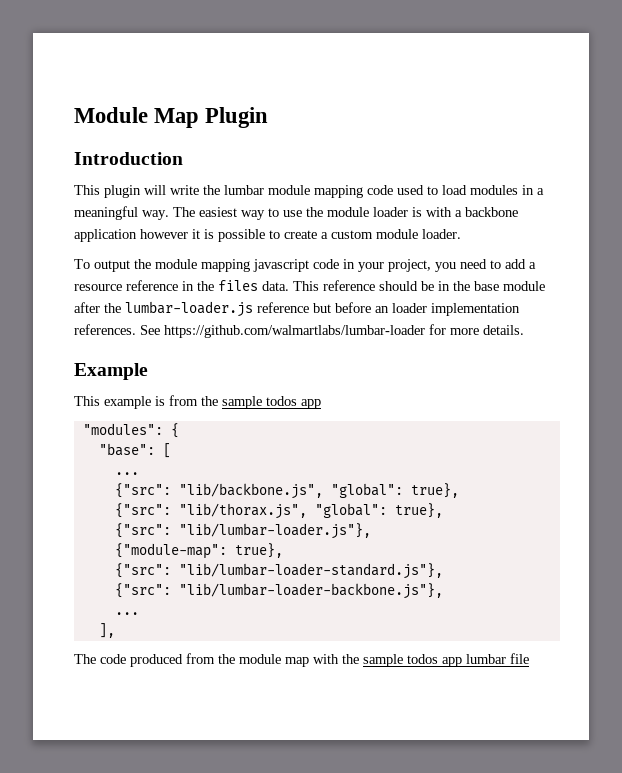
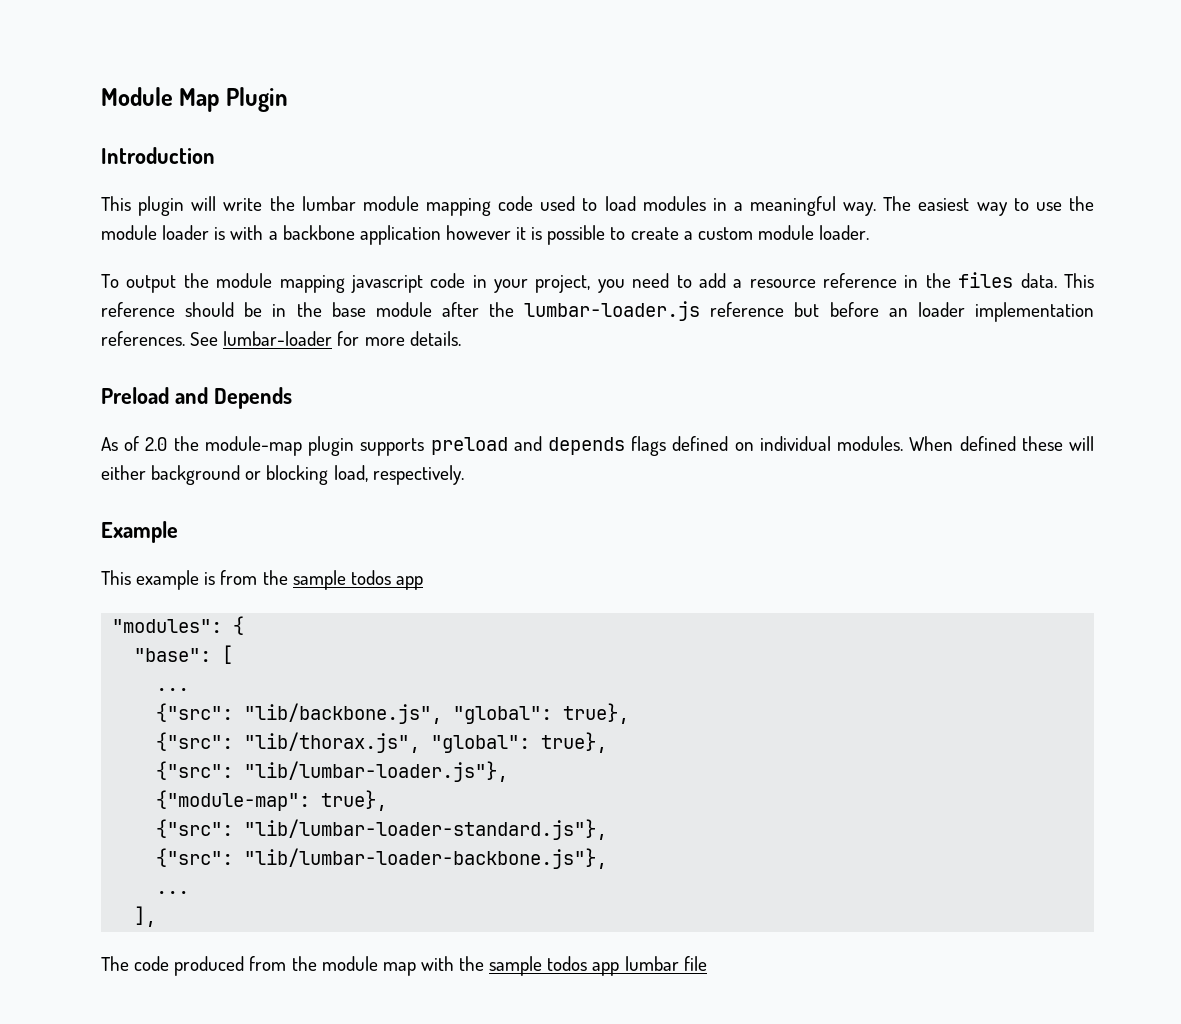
[164,325,425,338] https://github.com/walmartlabs/lumbar-loader -> [223,331,333,346] lumbar-loader
(524, 330) none -> [101,387,292,409] [101,436,1094,456] [101,465,464,485] // Preload and Depends // As of 2.0 the module-map plugin supports preload and depends flags defined on individual modules. When defined these will either background or blocking load, respectively.

